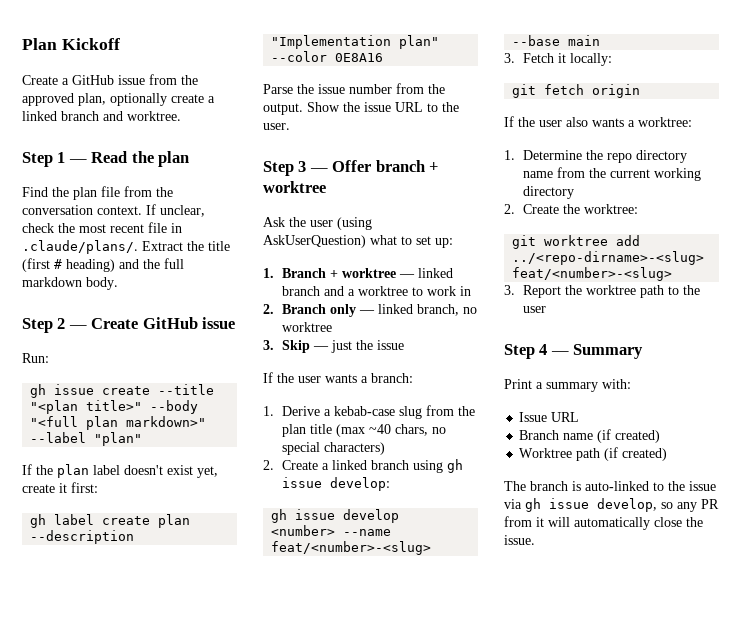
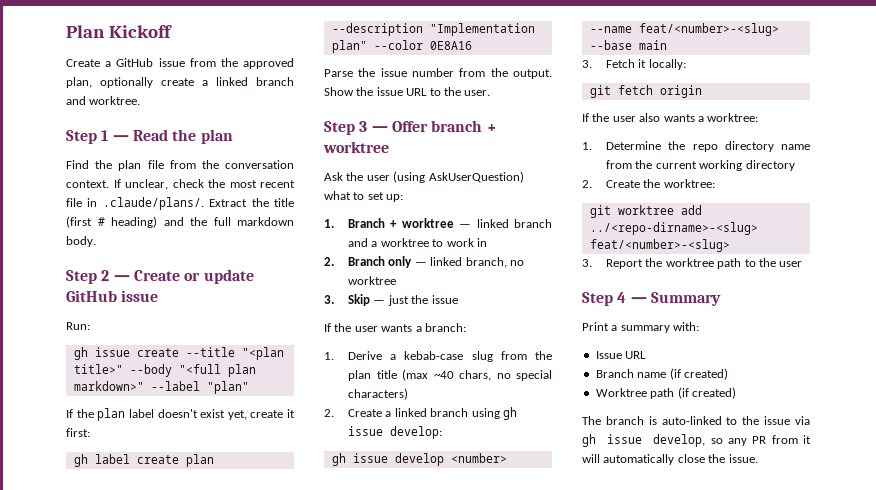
(139, 323) none -> [184,269,254,284] or update

